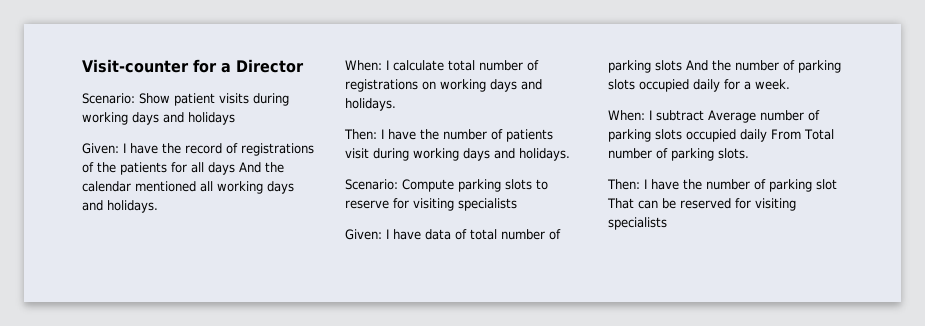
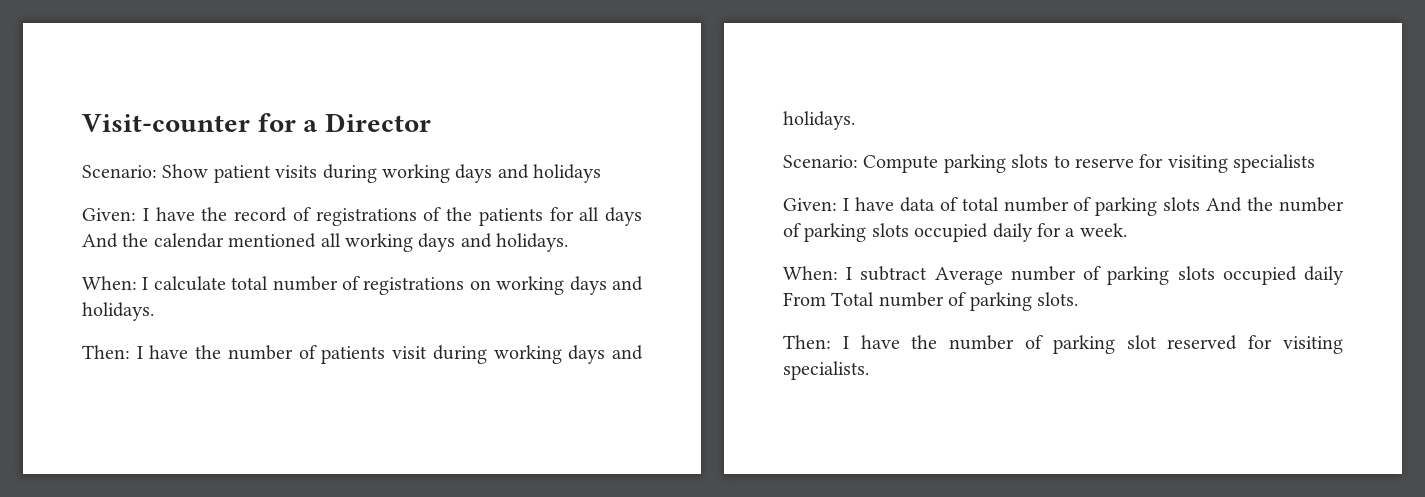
[607,198,676,209] That can be -> (1157, 342) none
[608,217,667,230] specialists -> [783,361,869,380] specialists.

